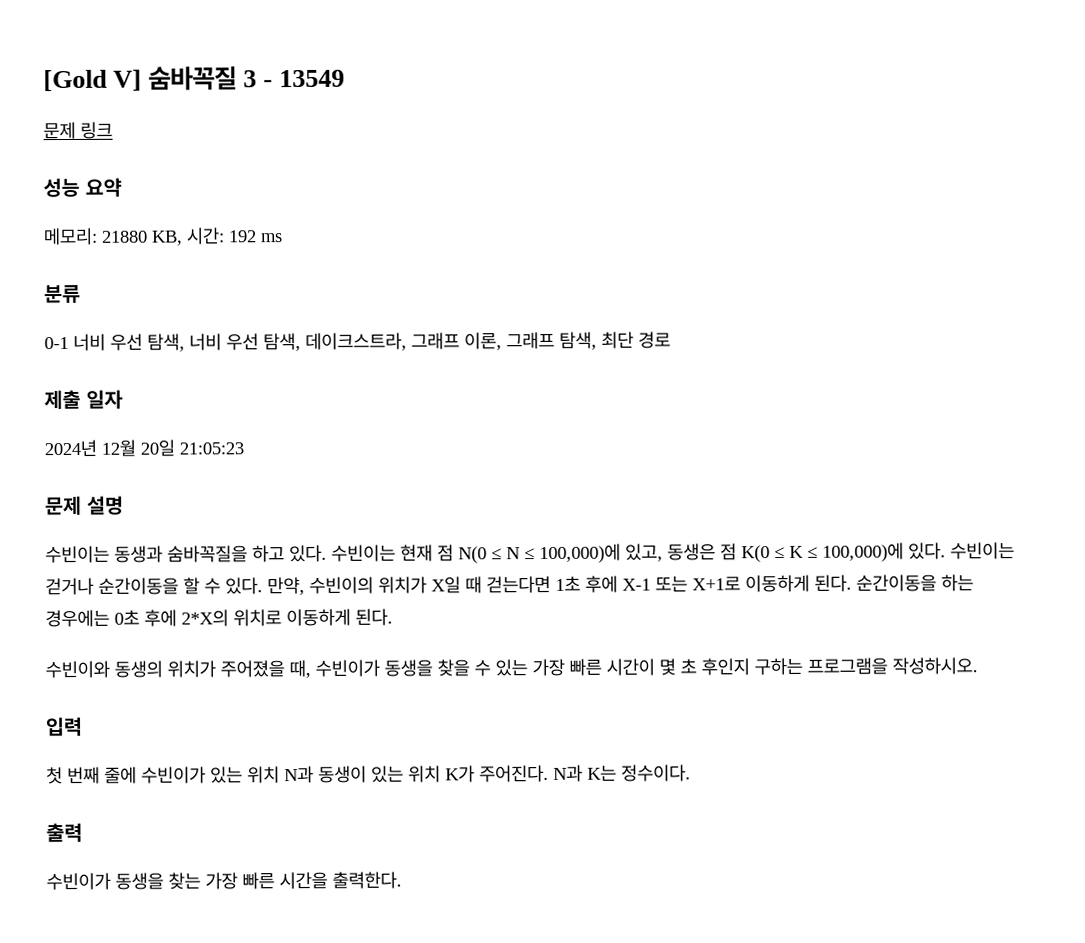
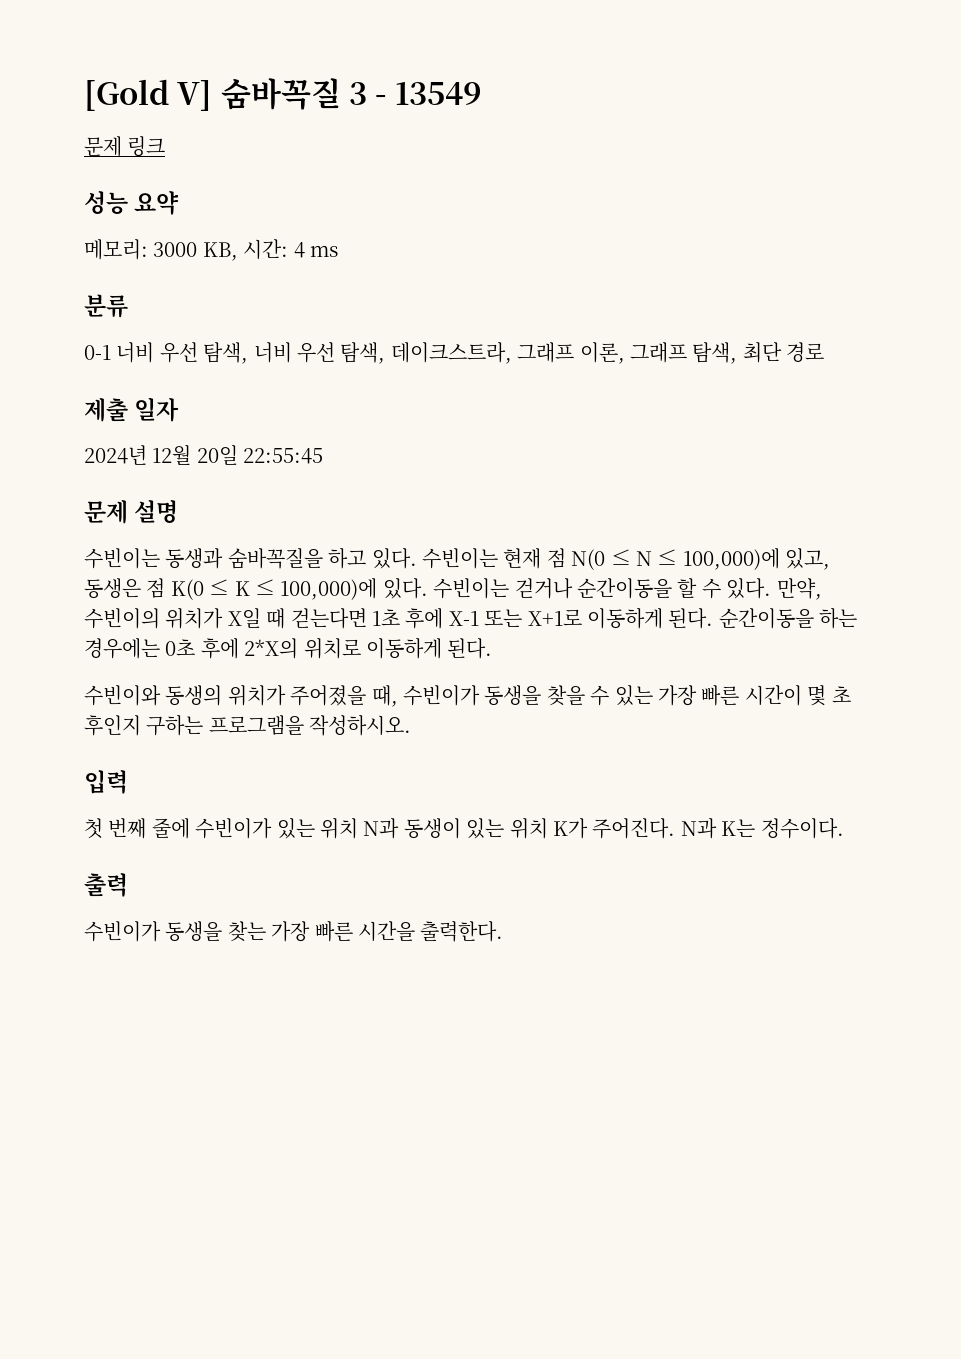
[101,230,148,243] 21880 -> [153,242,198,257] 3000
[228,230,257,243] 192 -> [293,242,305,258] 4
[179,442,244,455] 21:05:23 -> [243,448,324,464] 22:55:45

